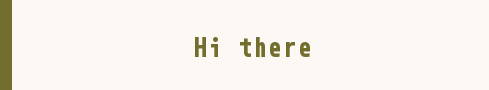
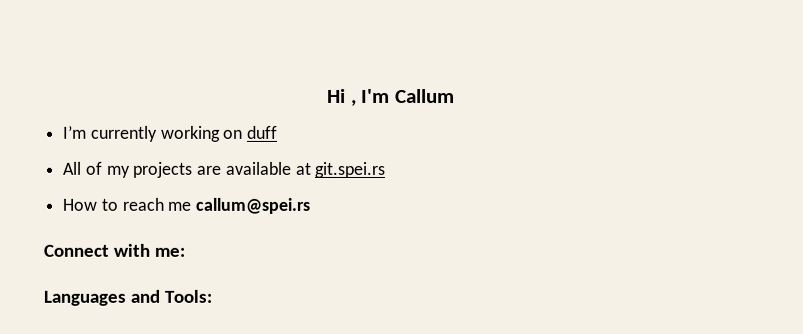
[237,37,312,57] there -> [350,88,455,106] [63,125,279,142] [62,161,387,178] [62,197,311,214] [43,243,185,257] [43,289,212,306] , I'm Callum // I’m currently working on duff // All of my projects are available at git.spei.rs // How to reach me callum@spei.rs // Connect with me: // Languages and Tools:

